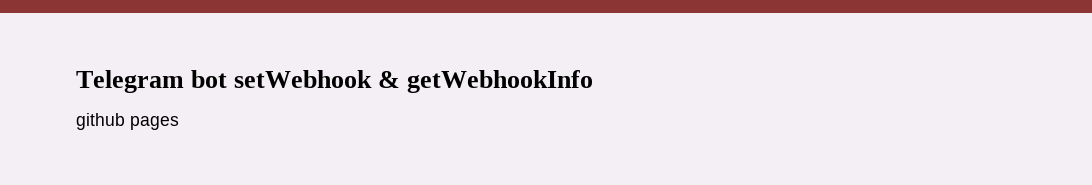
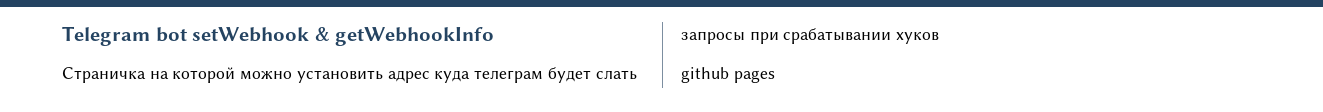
(594, 81) none -> [62,67,637,83] [681,28,940,44] // Страничка на которой можно установить адрес куда телеграм будет слать запросы при срабатывании хуков

